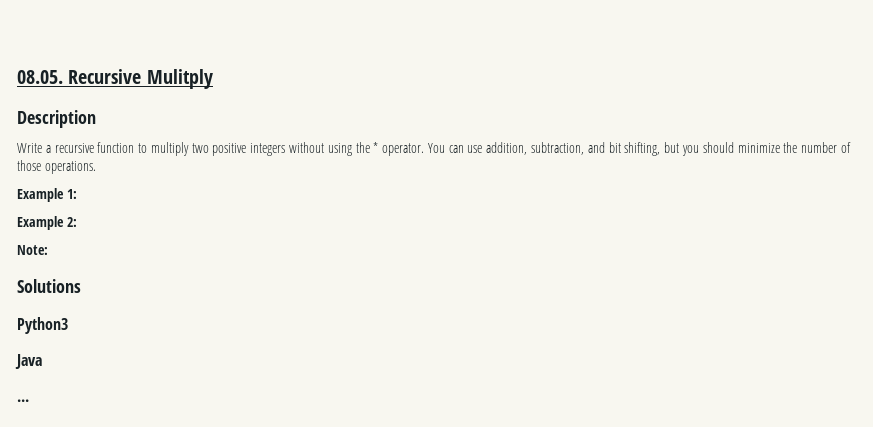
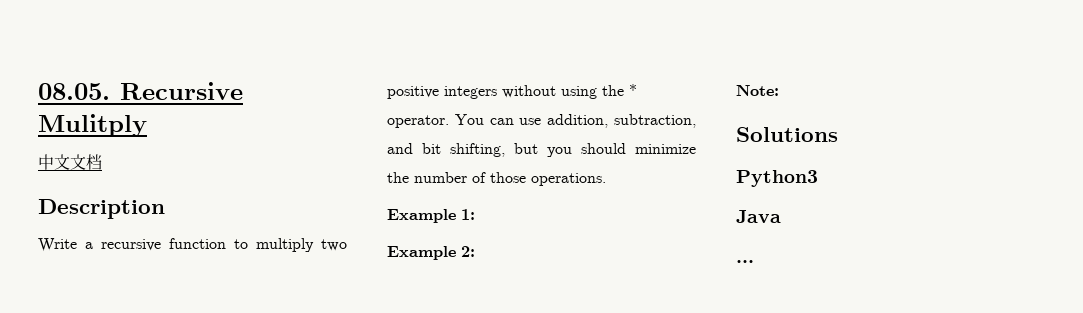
(213, 79) none -> [38,154,102,170] // 中文文档

